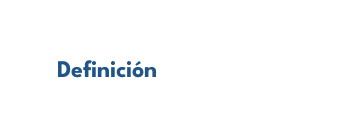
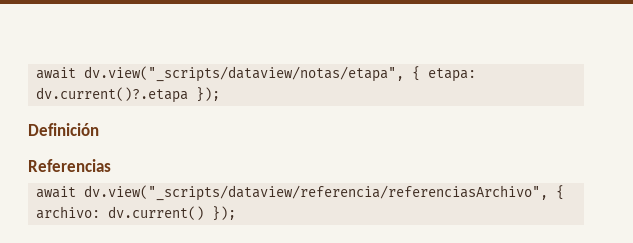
[57,60,157,78] Definición -> [36,66,477,82] [36,87,221,103] [28,123,99,136] [28,159,111,172] [36,185,565,201] [36,206,237,221] await dv.view("_scripts/dataview/notas/etapa", { etapa: dv.current()?.etapa }); // Definición // Referencias // await dv.view("_scripts/dataview/referencia/referenciasArchivo", { archivo: dv.current() });

